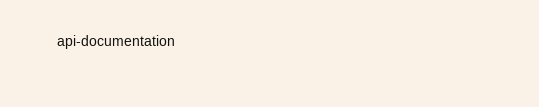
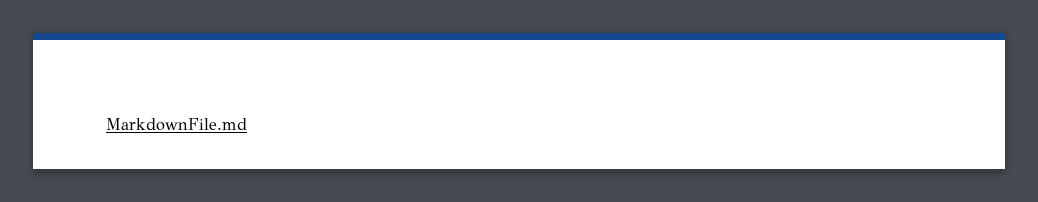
[57,35,175,49] api-documentation -> [106,118,247,131] MarkdownFile.md

